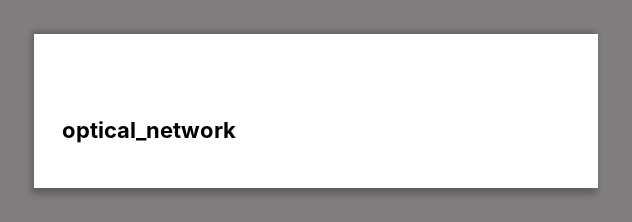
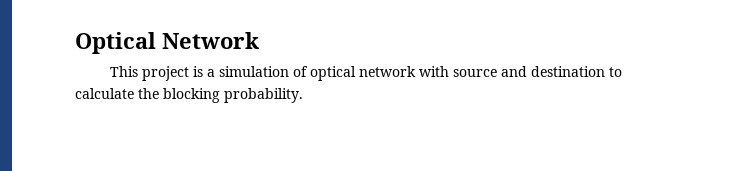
[62,121,236,143] optical_network -> [75,32,259,54] [110,66,623,81] [75,88,303,103] Optical Network // This project is a simulation of optical network with source and destination to calculate the blocking probability.

